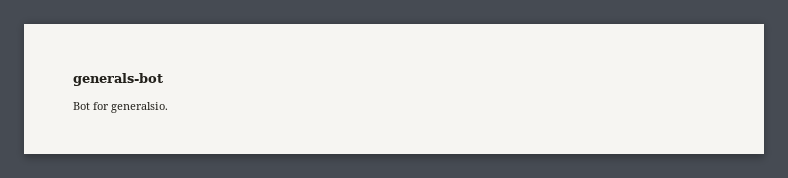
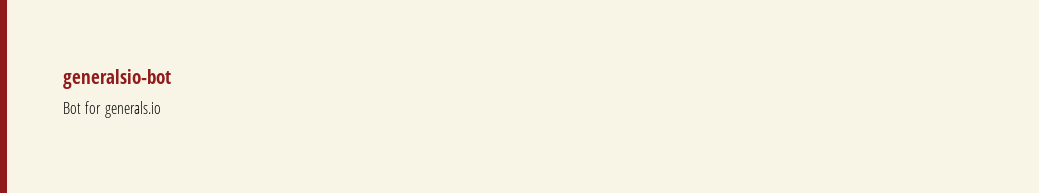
[73,73,163,86] generals-bot -> [63,69,171,89] generalsio-bot
[111,102,168,113] generalsio. -> [104,101,161,118] generals.io

